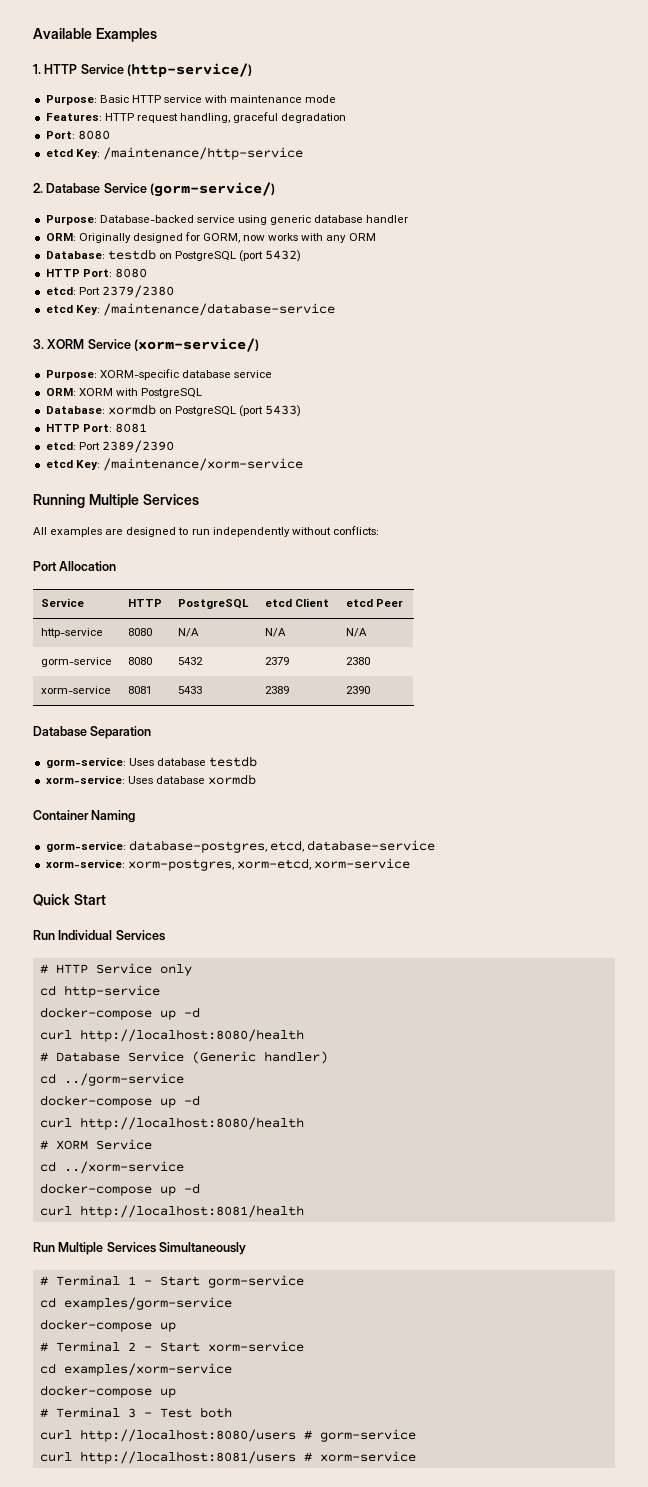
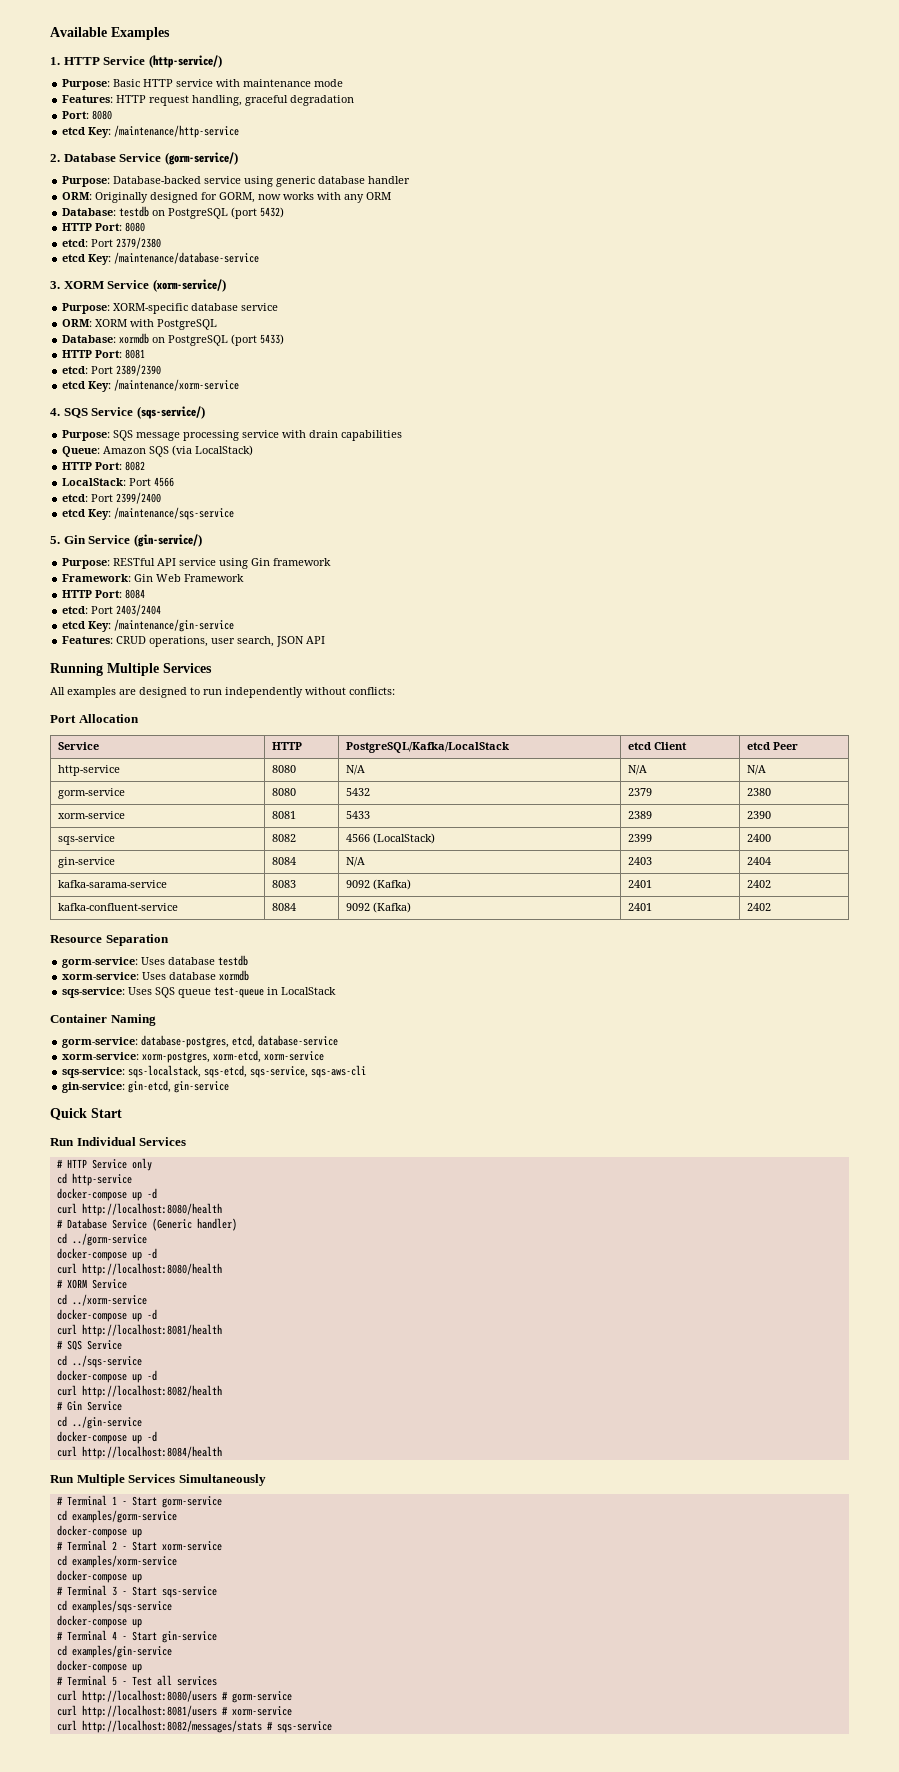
(303, 464) none -> [50,406,205,419] [62,430,403,441] [62,445,254,457] [62,461,146,471] [62,477,175,487] [62,492,162,504] [62,507,235,520] [50,534,202,547] [62,558,332,569] [62,574,245,582] [62,589,146,599] [62,604,162,616] [62,619,235,632] [62,636,326,647] // 4. SQS Service (sqs-service/) // Purpose: SQS message processing service with drain capabilities // Queue: Amazon SQS (via LocalStack) // HTTP Port: 8082 // LocalStack: Port 4566 // etcd: Port 2399/2400 // etcd Key: /maintenance/sqs-service // 5. Gin Service (gin-service/) // Purpose: RESTful API service using Gin framework // Framework: Gin Web Framework // HTTP Port: 8084 // etcd: Port 2403/2404 // etcd Key: /maintenance/gin-service // Features: CRUD operations, user search, JSON API
[177,599,249,609] PostgreSQL -> [346,742,510,753] PostgreSQL/Kafka/LocalStack
[33,726,87,737] // Database -> [58,834,116,845] [272,834,297,842] [346,833,436,844] [628,834,653,842] [747,834,772,842] [58,857,116,868] [272,857,297,865] [346,857,366,867] [628,857,653,865] [747,857,772,865] [58,880,168,888] [272,880,297,888] [346,879,412,890] [628,880,653,888] [747,880,772,888] [58,903,179,911] [272,903,297,911] [346,902,412,913] [628,903,653,911] [747,903,772,911] [50,935,102,943] // sqs-service | 8082 | 4566 (LocalStack) | 2399 | 2400 // gin-service | 8084 | N/A | 2403 | 2404 // kafka-sarama-service | 8083 | 9092 (Kafka) | 2401 | 2402 // kafka-confluent-service | 8084 | 9092 (Kafka) | 2401 | 2402 // Resource
(256, 779) none -> [62,987,337,998] // sqs-service: Uses SQS queue test-queue in LocalStack
(410, 863) none -> [62,1065,367,1078] [62,1080,230,1093] // sqs-service: sqs-localstack, sqs-etcd, sqs-service, sqs-aws-cli // gin-service: gin-etcd, gin-service
(304, 1211) none -> [56,1340,122,1351] [56,1355,142,1368] [56,1370,157,1383] [56,1385,222,1398] [56,1401,122,1411] [56,1416,142,1429] [56,1431,157,1444] [56,1446,222,1459] // # SQS Service // cd ../sqs-service // docker-compose up -d // curl http://localhost:8082/health // # Gin Service // cd ../gin-service // docker-compose up -d // curl http://localhost:8084/health
[159,1407,232,1418] Test both -> [131,1586,217,1598] [56,1600,172,1613] [56,1615,142,1628] [56,1630,217,1643] [56,1645,172,1658] [56,1660,142,1673] [56,1675,217,1686] Start sqs-service // cd examples/sqs-service // docker-compose up // # Terminal 4 - Start gin-service // cd examples/gin-service // docker-compose up // # Terminal 5 - Test all services
(416, 1456) none -> [56,1720,332,1733] // curl http://localhost:8082/messages/stats # sqs-service

